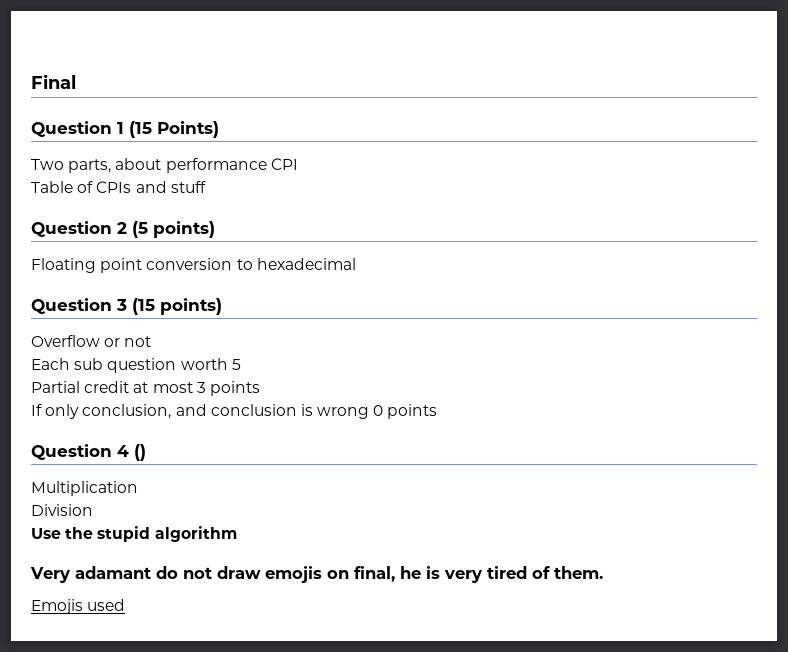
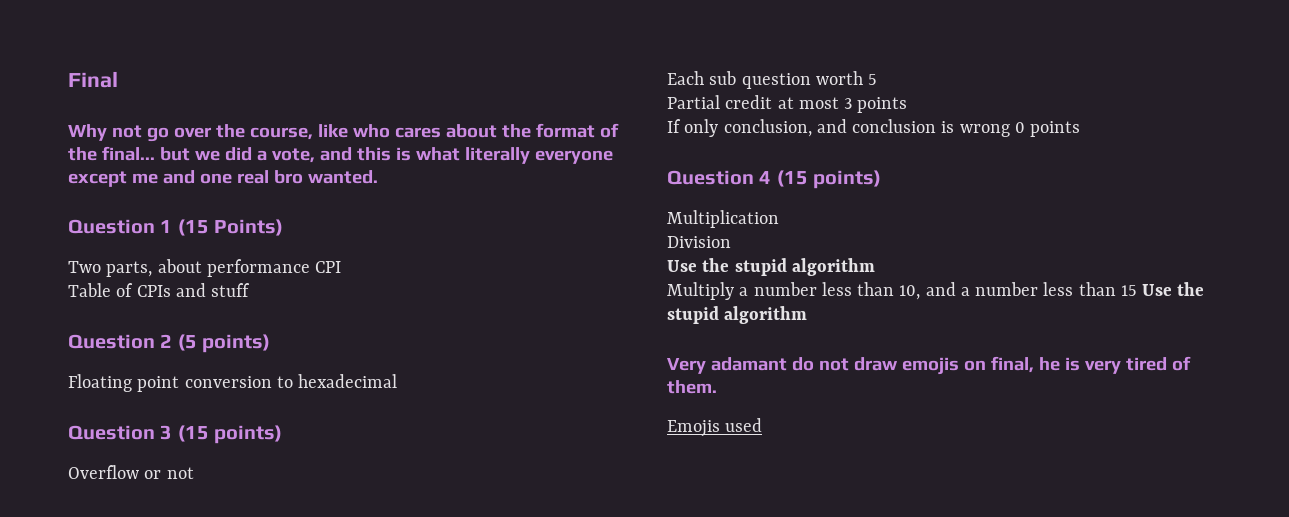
(76, 81) none -> [68,123,619,142] [68,146,613,164] [68,170,378,187] // Why not go over the course, like who cares about the format of the final... but we did a vote, and this is what literally everyone except me and one real bro wanted.
[134,444,146,461] () -> [776,170,882,189] (15 points)
(237, 534) none -> [667,282,1205,300] [667,306,808,324] // Multiply a number less than 10, and a number less than 15 Use the stupid algorithm

